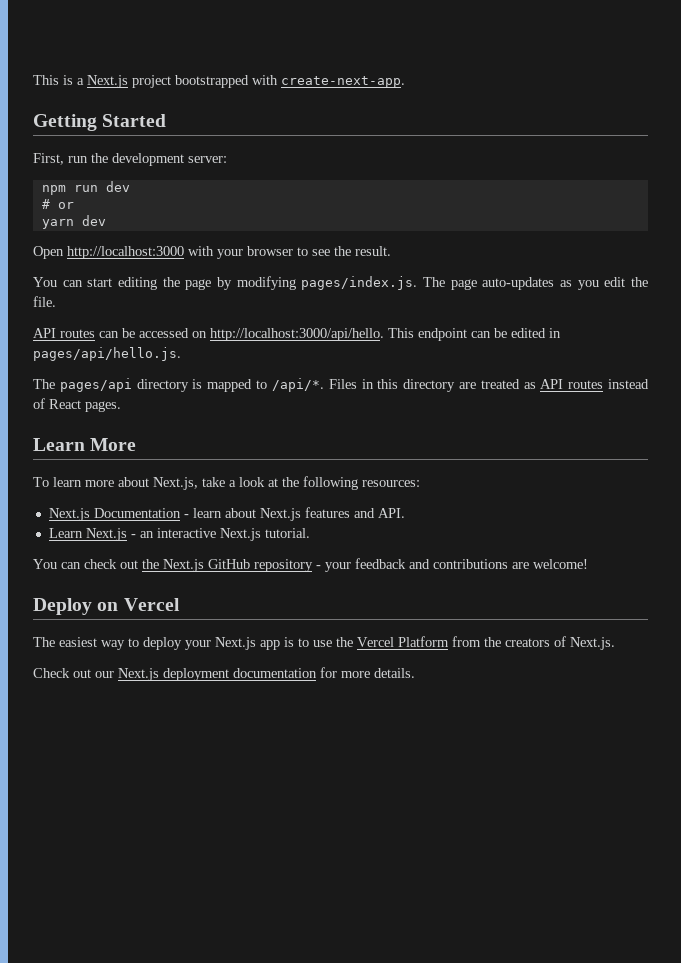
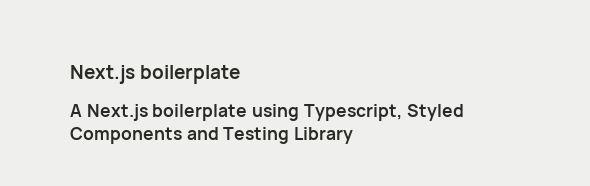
[33,75,405,88] [33,114,167,131] [33,153,227,166] [41,181,130,195] [41,199,74,209] [41,215,106,229] [33,246,391,259] [33,276,648,290] [33,296,56,307] [33,328,561,341] [33,347,181,361] [33,378,649,392] [33,398,121,412] [33,438,137,451] [33,476,420,490] [48,507,405,521] [48,528,310,541] [33,558,588,572] [33,598,180,615] [33,636,615,650] [33,667,415,681] This is a Next.js project bootstrapped with create-next-app. // Getting Started // First, run the development server: // npm run dev // # or // yarn dev // Open http://localhost:3000 with your browser to see the result. // You can start editing the page by modifying pages/index.js. The page auto-updates as you edit the file. // API routes can be accessed on http://localhost:3000/api/hello. This endpoint can be edited in pages/api/hello.js. // The pages/api directory is mapped to /api/*. Files in this directory are treated as API routes instead of React pages. // Learn More // To learn more about Next.js, take a look at the following resources: // Next.js Documentation - learn about Next.js features and API. // Learn Next.js - an interactive Next.js tutorial. // You can check out the Next.js GitHub repository - your feedback and contributions are welcome! // Deploy on Vercel // The easiest way to deploy your Next.js app is to use the Vercel Platform from the creators of Next.js. // Check out our Next.js deployment documentation for more details. -> [70,65,241,84] [70,104,464,121] [70,127,354,144] Next.js boilerplate // A Next.js boilerplate using Typescript, Styled Components and Testing Library

